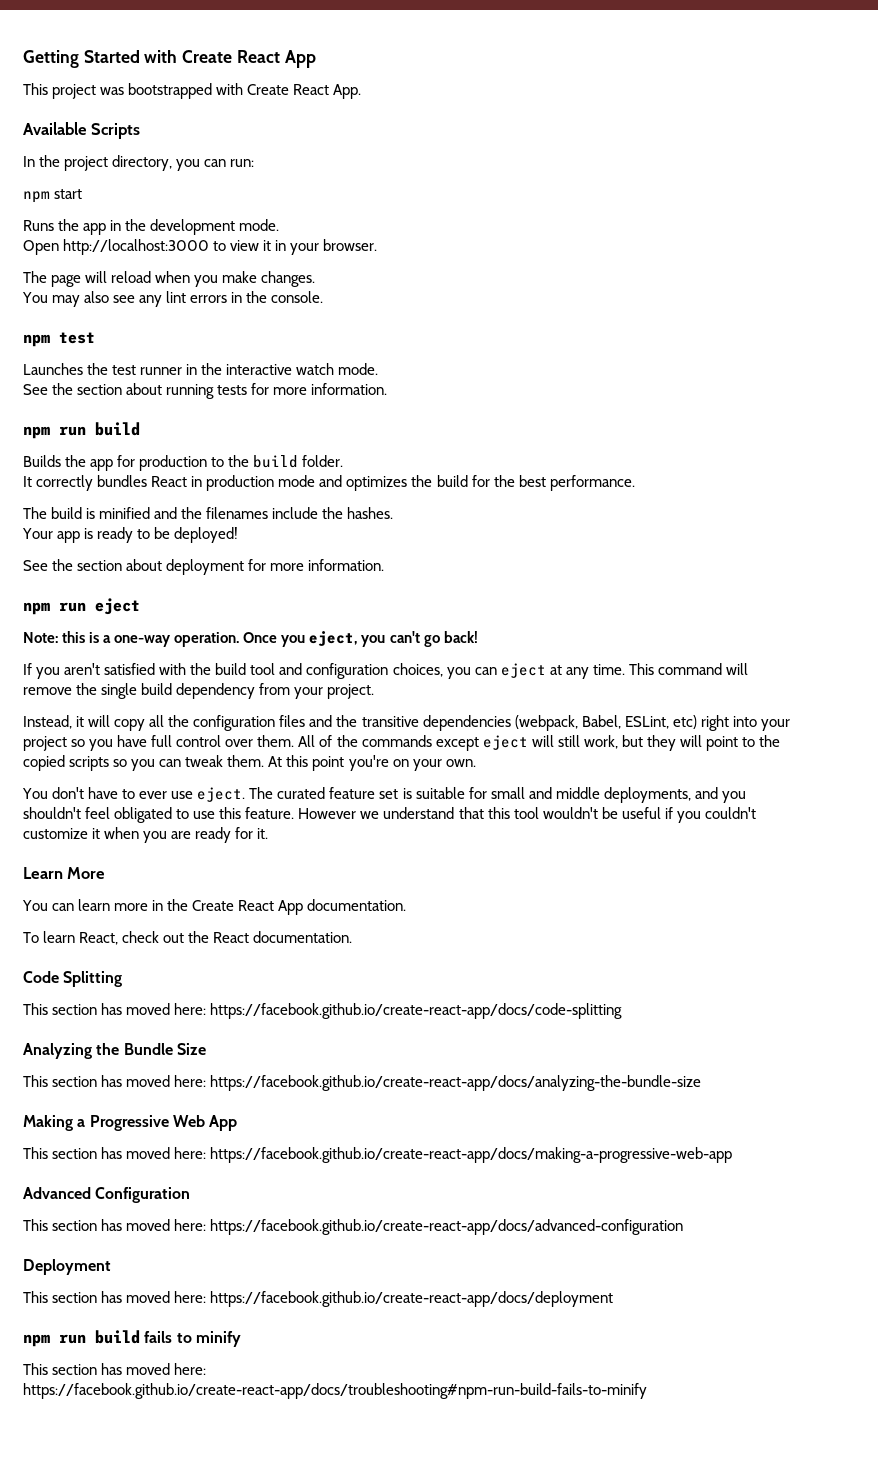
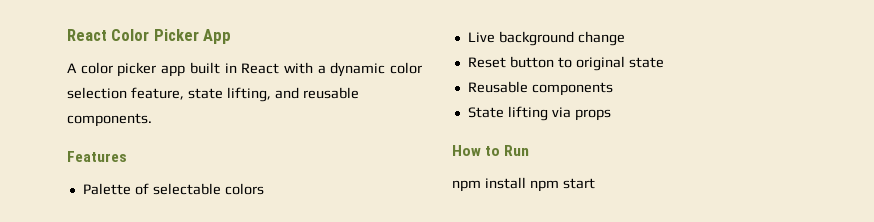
[23,50,316,68] [23,83,362,99] [23,122,141,139] [23,155,255,171] [23,191,50,203] Getting Started with Create React App // This project was bootstrapped with Create React App. // Available Scripts // In the project directory, you can run: // npm -> [67,29,232,44] [67,62,422,77] [67,87,359,102] [67,113,152,127] [67,151,127,162] [82,183,264,195] [467,31,625,46] [467,56,664,71] [467,81,613,96] [467,106,611,121] [452,145,530,156] [452,177,559,192] React Color Picker App // A color picker app built in React with a dynamic color selection feature, state lifting, and reusable components. // Features // Palette of selectable colors // Live background change // Reset button to original state // Reusable components // State lifting via props // How to Run // npm install npm
[23,219,280,235] [23,239,378,255] [23,271,316,287] [22,291,324,307] [23,332,95,347] [23,363,379,375] [23,383,388,399] [23,422,140,439] [23,455,344,471] [23,475,635,491] [23,507,394,519] [22,527,239,543] [23,559,385,575] [23,598,140,615] [23,631,478,647] [23,663,748,679] [23,683,375,699] [23,715,790,731] [23,735,781,751] [23,755,476,771] [22,787,746,803] [23,807,756,823] [23,827,269,843] [23,867,106,879] [22,899,407,915] [23,931,353,945] [23,971,123,987] [23,1003,623,1019] [23,1043,206,1059] [23,1075,702,1091] [23,1115,238,1131] [23,1147,733,1163] [23,1187,191,1203] [23,1219,684,1235] [23,1259,111,1275] [23,1291,614,1307] [23,1330,241,1347] [23,1363,207,1375] [23,1383,647,1399] // Runs the app in the development mode. // Open http://localhost:3000 to view it in your browser. // The page will reload when you make changes. // You may also see any lint errors in the console. // npm test // Launches the test runner in the interactive watch mode. // See the section about running tests for more information. // npm run build // Builds the app for production to the build folder. // It correctly bundles React in production mode and optimizes the build for the best performance. // The build is minified and the filenames include the hashes. // Your app is ready to be deployed! // See the section about deployment for more information. // npm run eject // Note: this is a one-way operation. Once you eject, you can't go back! // If you aren't satisfied with the build tool and configuration choices, you can eject at any time. This command will remove the single build dependency from your project. // Instead, it will copy all the configuration files and the transitive dependencies (webpack, Babel, ESLint, etc) right into your project so you have full control over them. All of the commands except eject will still work, but they will point to the copied scripts so you can tweak them. At this point you're on your own. // You don't have to ever use eject. The curated feature set is suitable for small and middle deployments, and you shouldn't feel obligated to use this feature. However we understand that this tool wouldn't be useful if you couldn't customize it when you are ready for it. // Learn More // You can learn more in the Create React App documentation. // To learn React, check out the React documentation. // Code Splitting // This section has moved here: https://facebook.github.io/create-react-app/docs/code-splitting // Analyzing the Bundle Size // This section has moved here: https://facebook.github.io/create-react-app/docs/analyzing-the-bundle-size // Making a Progressive Web App // This section has moved here: https://facebook.github.io/create-react-app/docs/making-a-progressive-web-app // Advanced Configuration // This section has moved here: https://facebook.github.io/create-react-app/docs/advanced-configuration // Deployment // This section has moved here: https://facebook.github.io/create-react-app/docs/deployment // npm run build fails to minify // This section has moved here: https://facebook.github.io/create-react-app/docs/troubleshooting#npm-run-build-fails-to-minify -> (595, 183) none

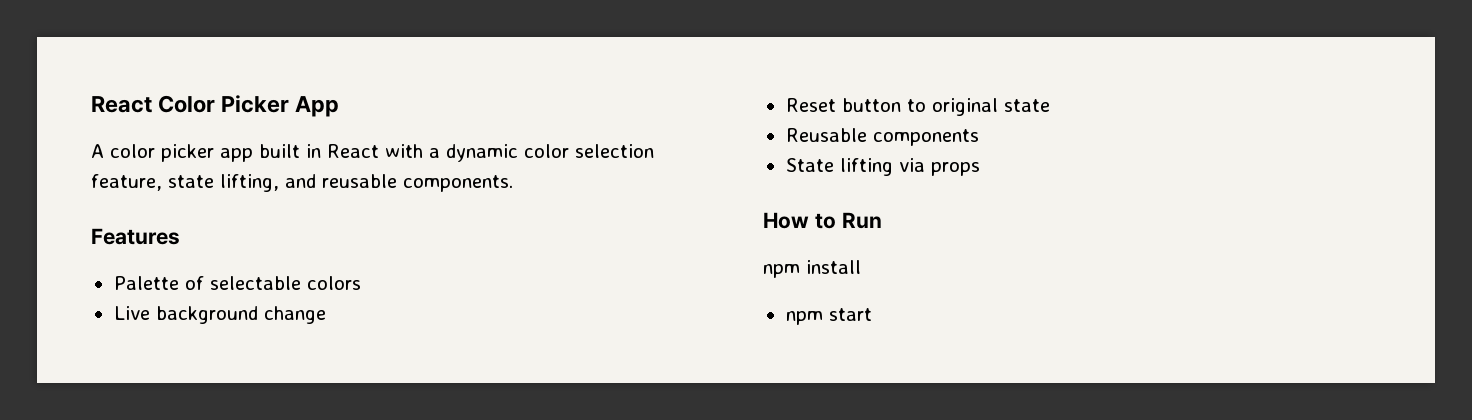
(526, 183) none -> (861, 267) //

